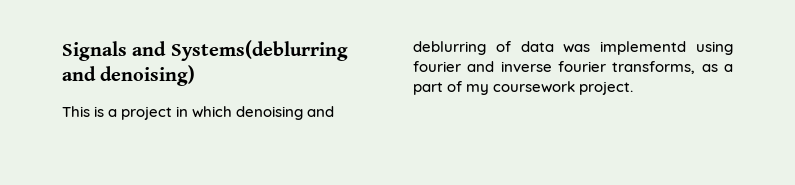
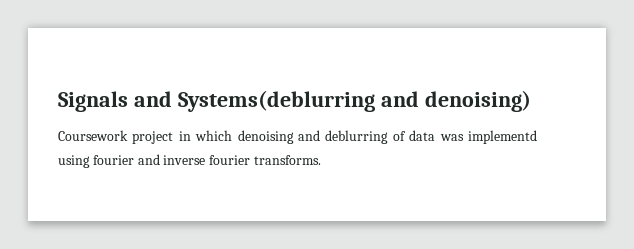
[62,106,118,117] This is a -> [58,130,128,141] Coursework
[612,61,733,74] [413,81,634,95] transforms, as a part of my coursework project. -> [253,155,321,165] transforms.

